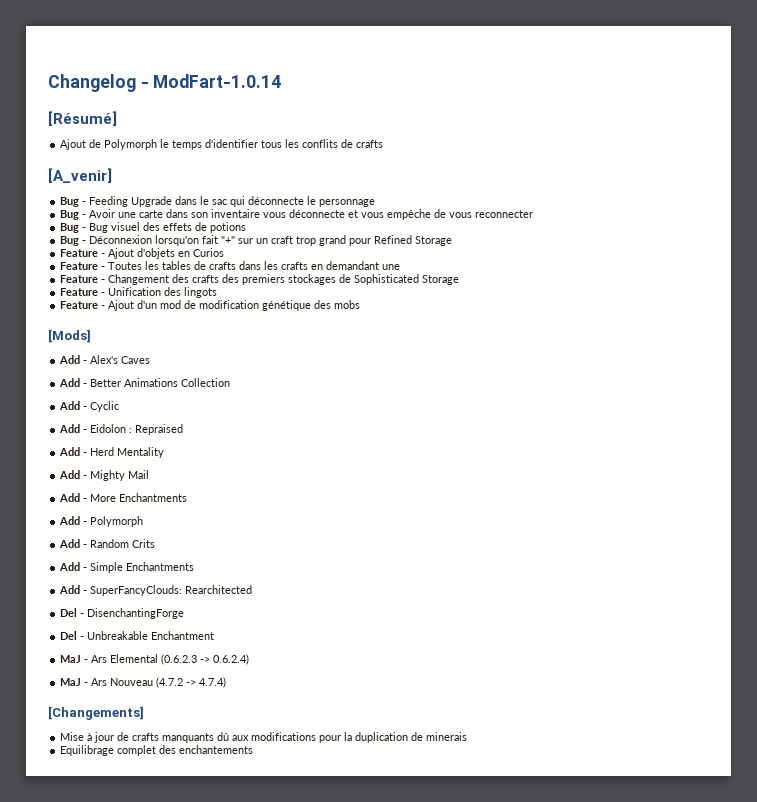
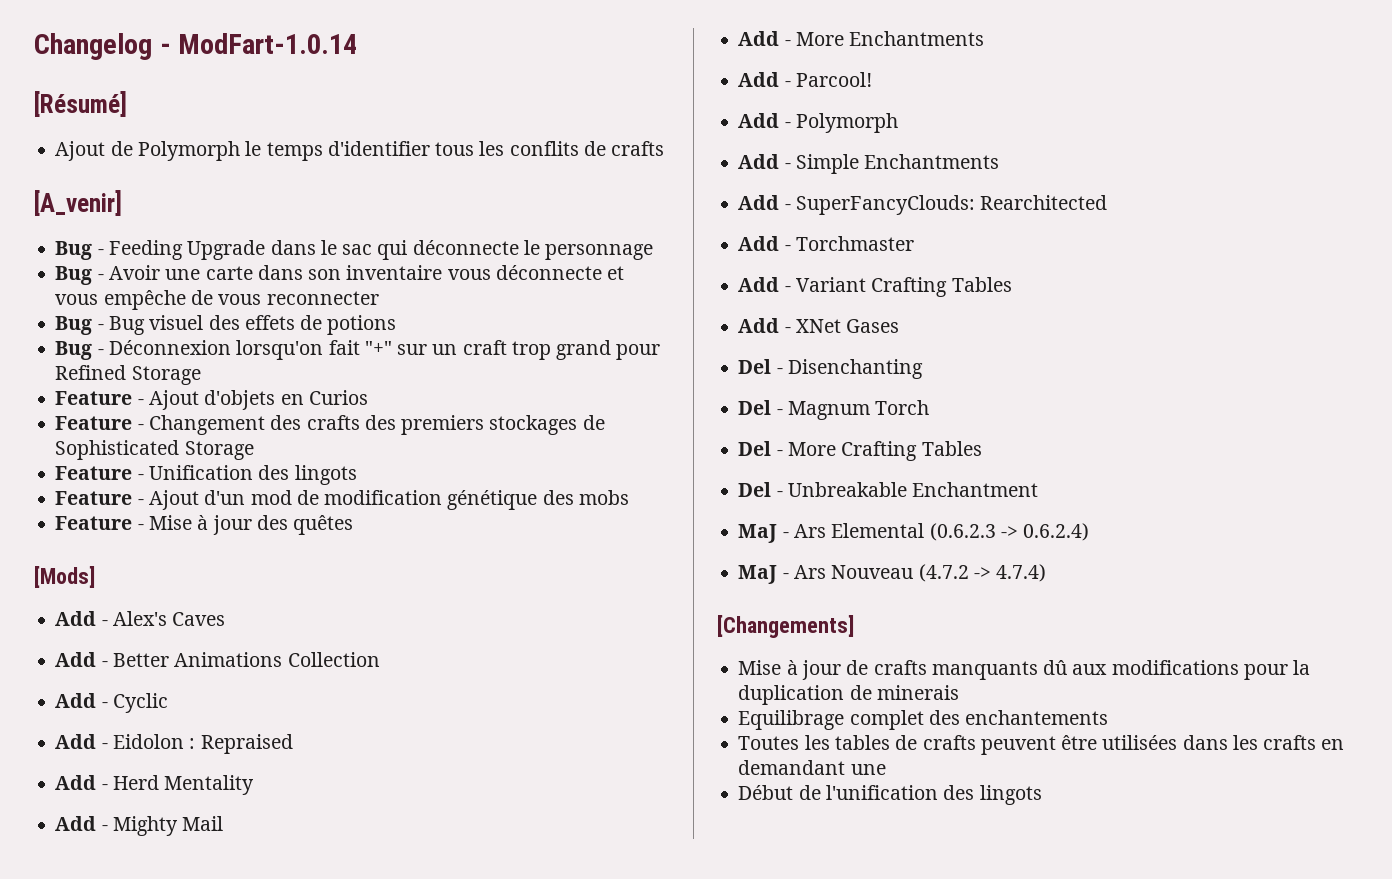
[60,261,401,270] // Feature - Toutes les tables de crafts dans les crafts en demandant une -> (368, 397) none
(361, 304) none -> [55,515,354,535] // Feature - Mise à jour des quêtes
[90,516,144,527] [59,539,156,548] Polymorph // Add - Random Crits -> [795,72,872,87] [738,113,898,133] Parcool! // Add - Polymorph
[60,608,185,619] Del - DisenchantingForge -> [738,236,914,251] [738,277,1012,297] [738,318,900,333] [738,359,923,379] [738,400,930,420] [738,441,982,461] Add - Torchmaster // Add - Variant Crafting Tables // Add - XNet Gases // Del - Disenchanting // Del - Magnum Torch // Del - More Crafting Tables
(254, 749) none -> [738,735,1345,755] [738,760,886,775] [738,785,1042,805] // Toutes les tables de crafts peuvent être utilisées dans les crafts en demandant une // Début de l'unification des lingots

